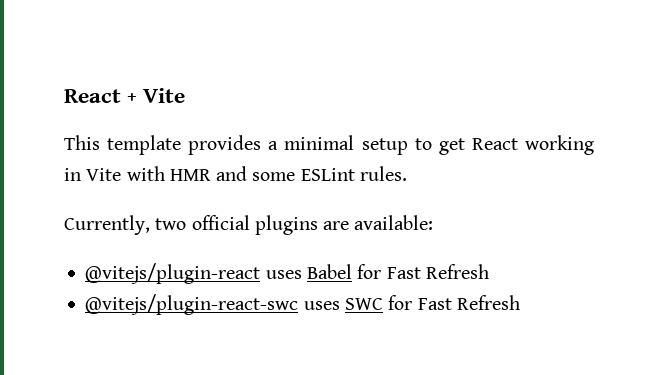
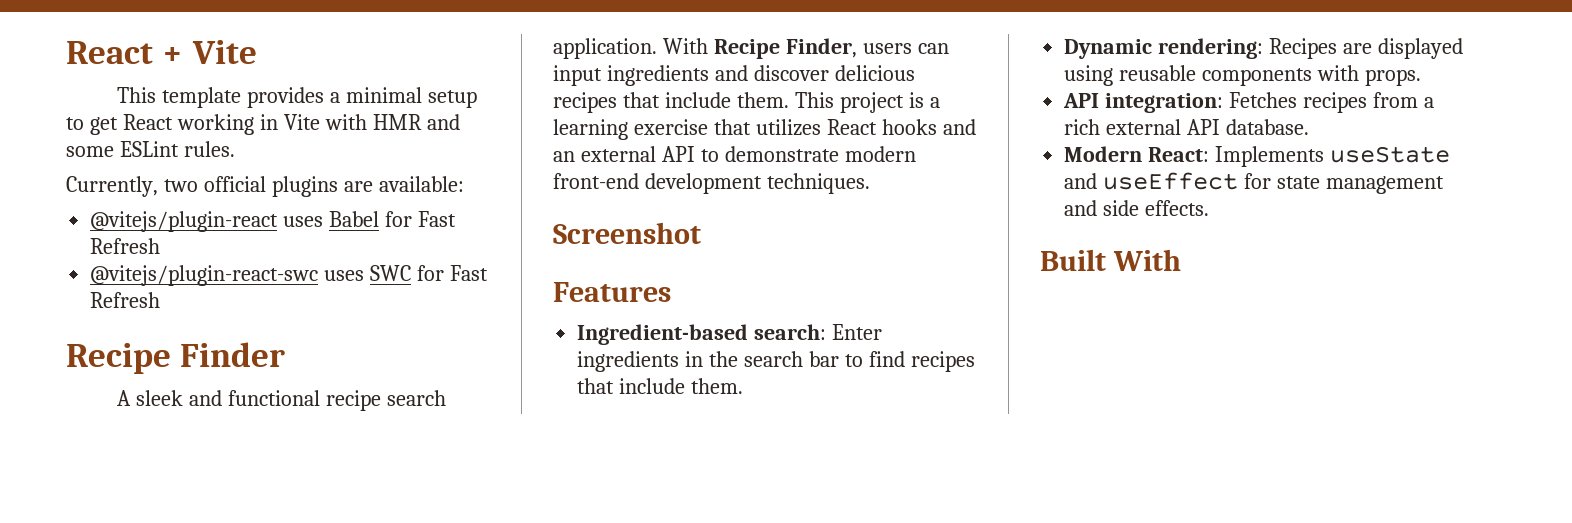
(520, 302) none -> [66,342,286,374] [117,390,446,411] [553,38,949,59] [553,65,915,86] [553,92,940,113] [553,119,976,140] [553,146,916,162] [553,173,870,194] [553,222,701,244] [553,282,671,302] [577,324,883,345] [577,351,975,372] [577,378,744,394] [1064,38,1463,59] [1064,65,1421,86] [1063,92,1434,113] [1064,119,1310,135] [1064,146,1451,167] [1064,172,1444,194] [1064,200,1210,216] [1040,249,1181,271] // Recipe Finder // A sleek and functional recipe search application. With Recipe Finder, users can input ingredients and discover delicious recipes that include them. This project is a learning exercise that utilizes React hooks and an external API to demonstrate modern front-end development techniques. // Screenshot // Features // Ingredient-based search: Enter ingredients in the search bar to find recipes that include them. // Dynamic rendering: Recipes are displayed using reusable components with props. // API integration: Fetches recipes from a rich external API database. // Modern React: Implements useState and useEffect for state management and side effects. // Built With

